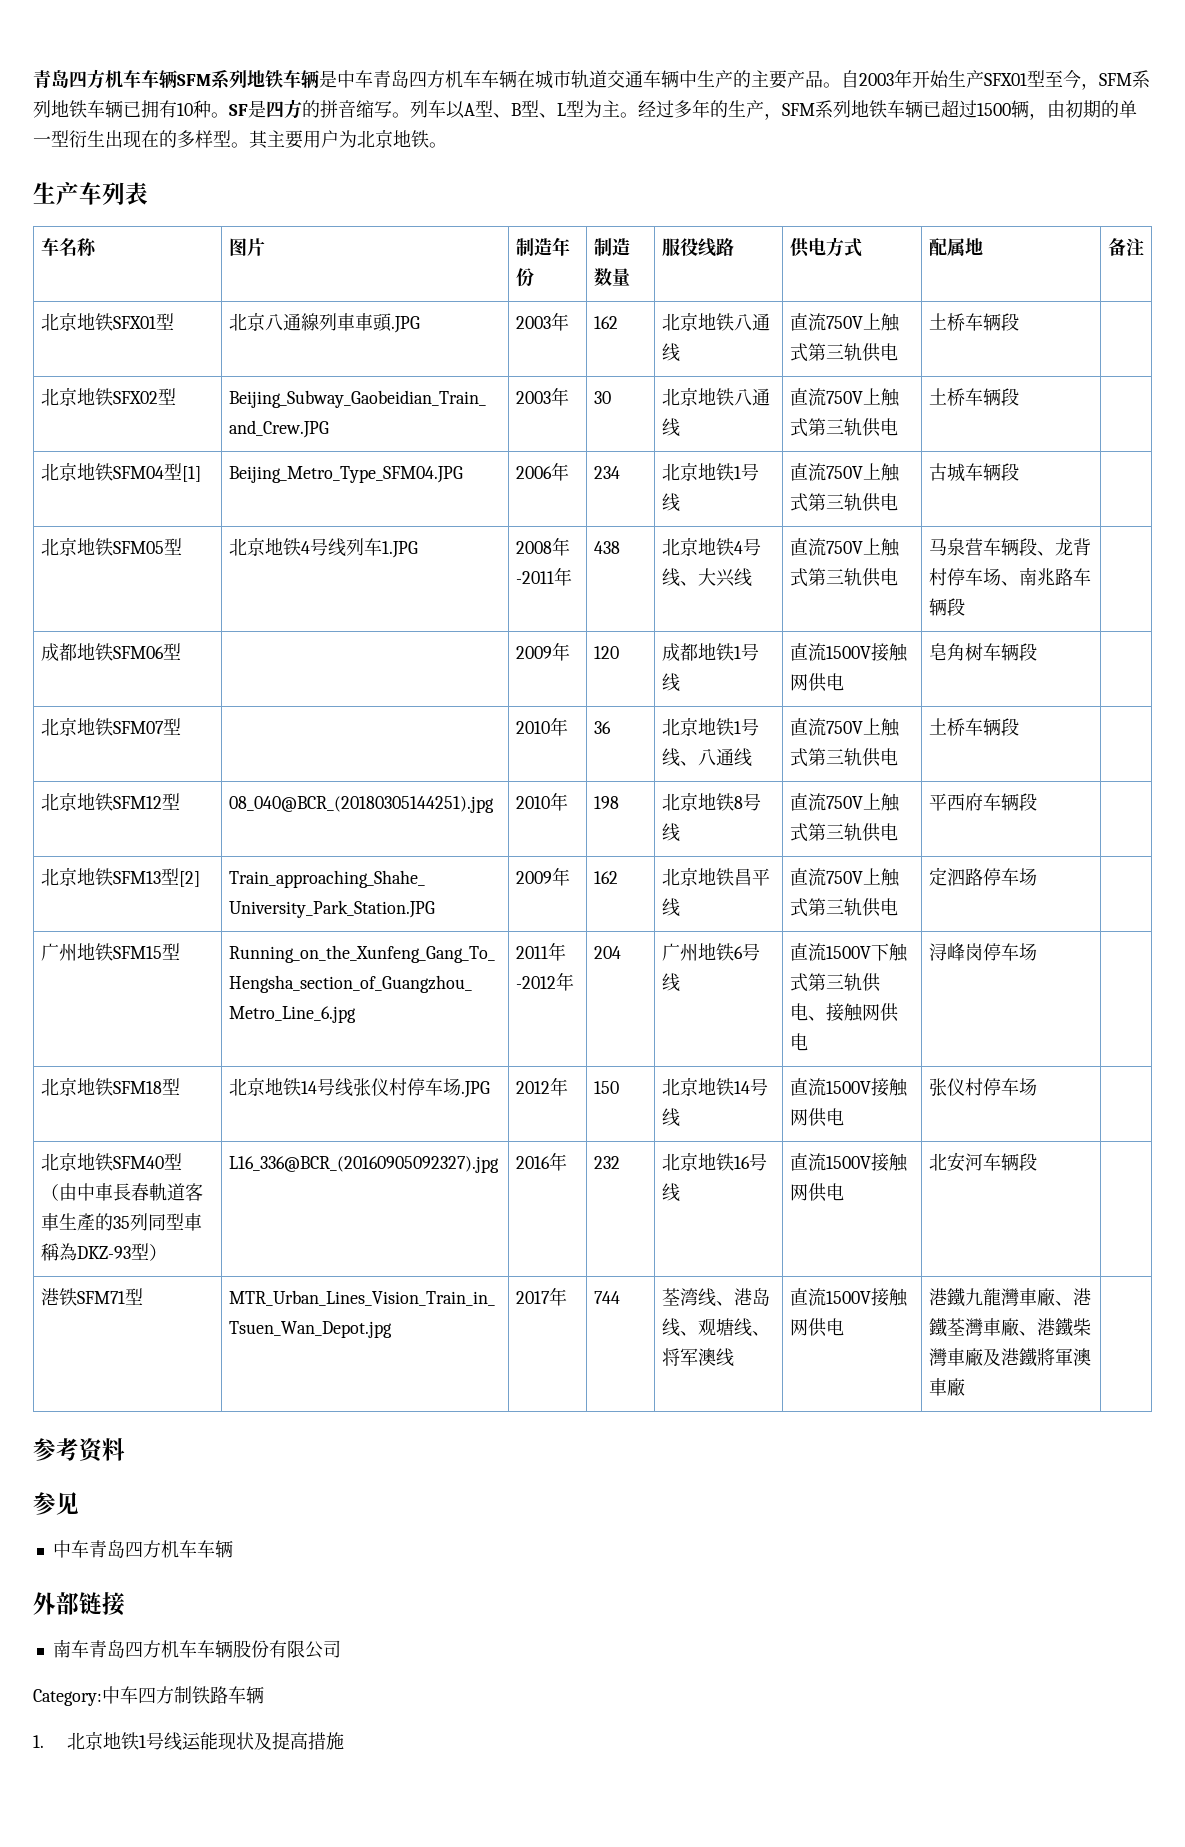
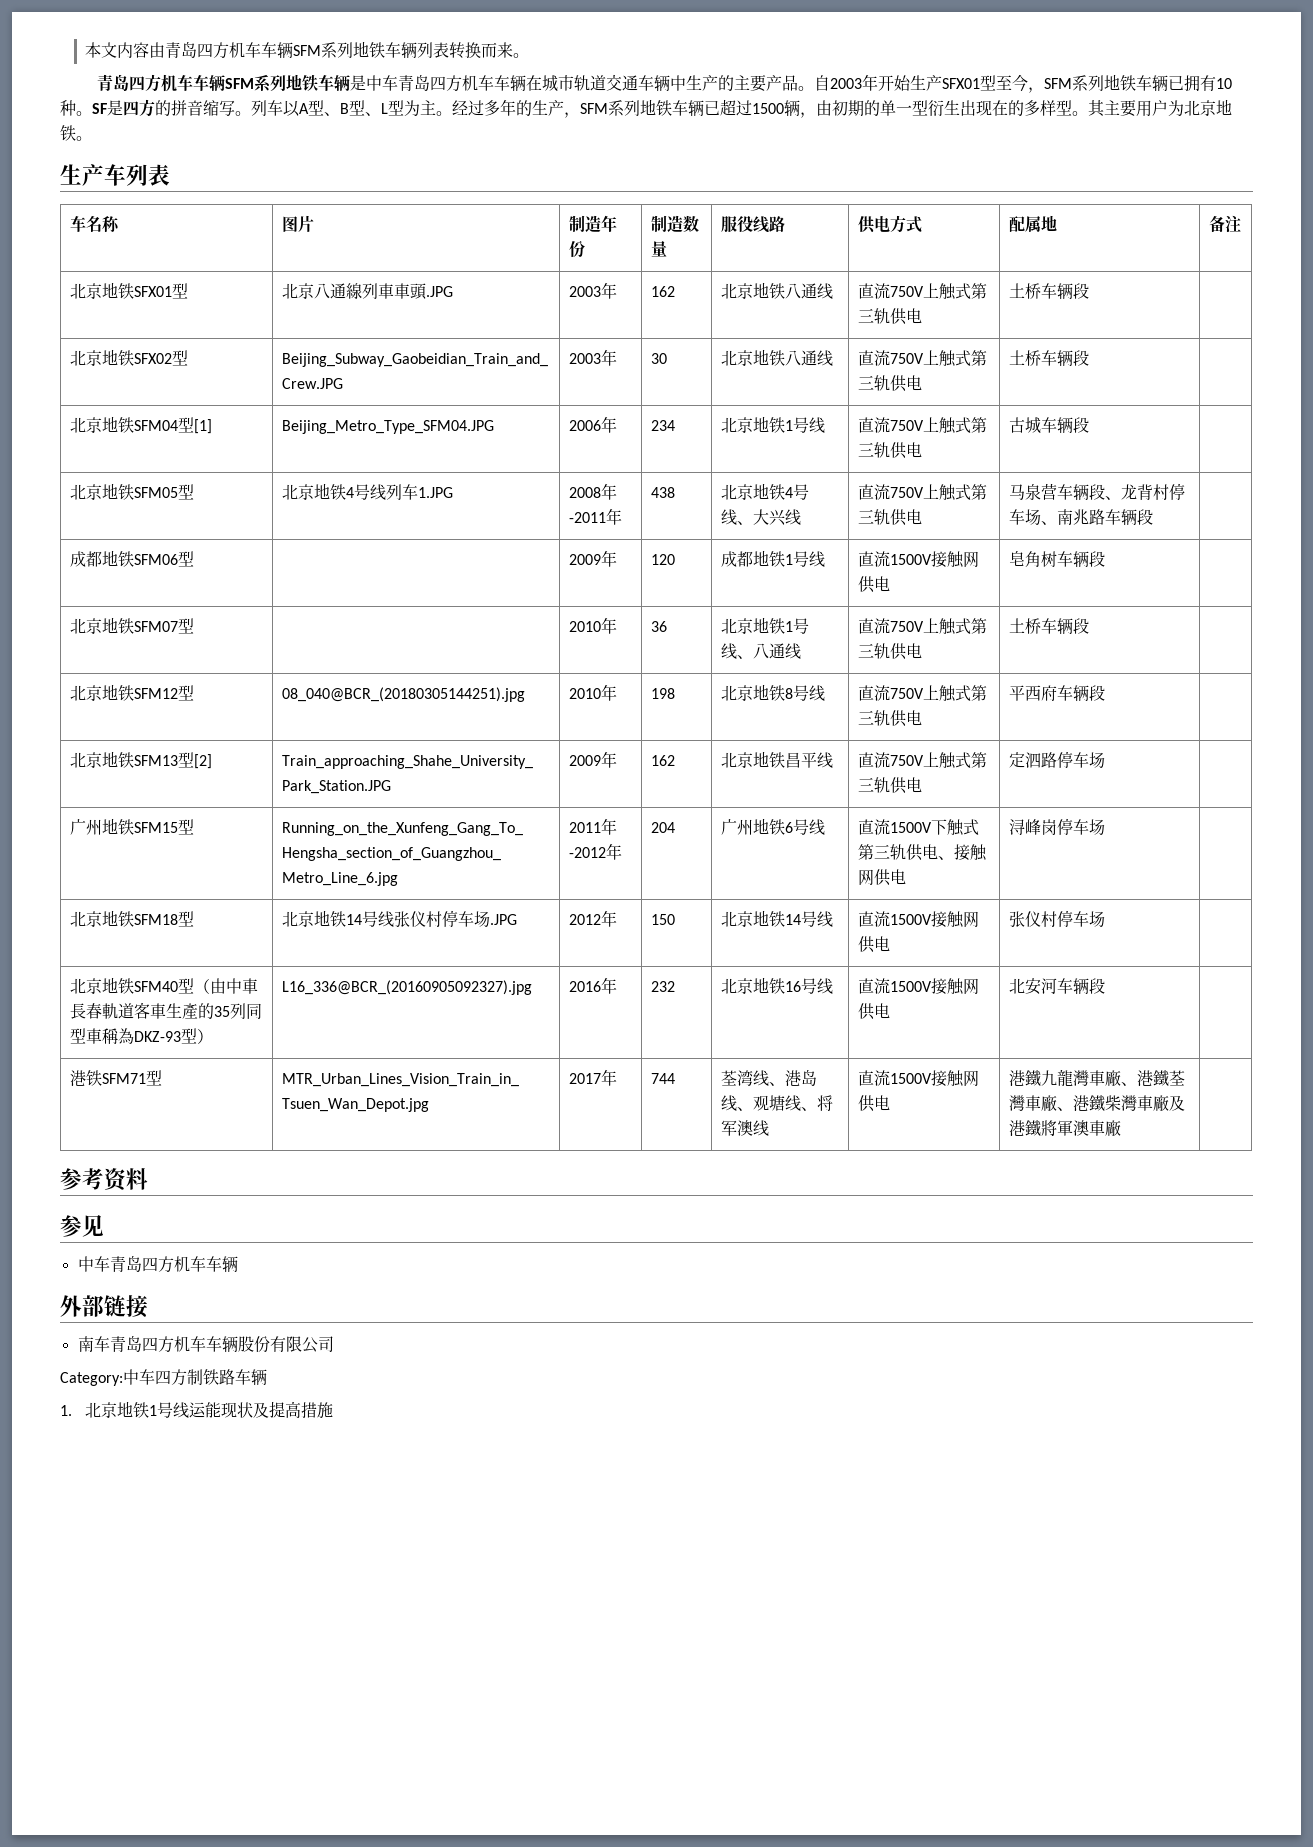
(33, 79) none -> [85,41,530,59] 本文内容由青岛四方机车车辆SFM系列地铁车辆列表转换而来。 //

